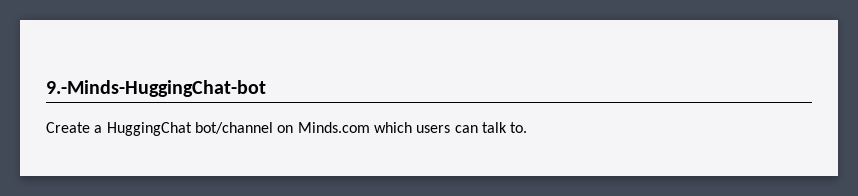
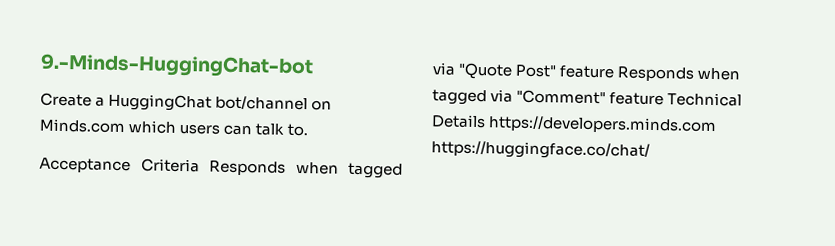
(528, 127) none -> [39,157,403,179] [432,62,741,82] [432,89,743,107] [431,114,718,135] [431,140,650,160] // Acceptance Criteria Responds when tagged via "Quote Post" feature Responds when tagged via "Comment" feature Technical Details https://developers.minds.com https://huggingface.co/chat/

